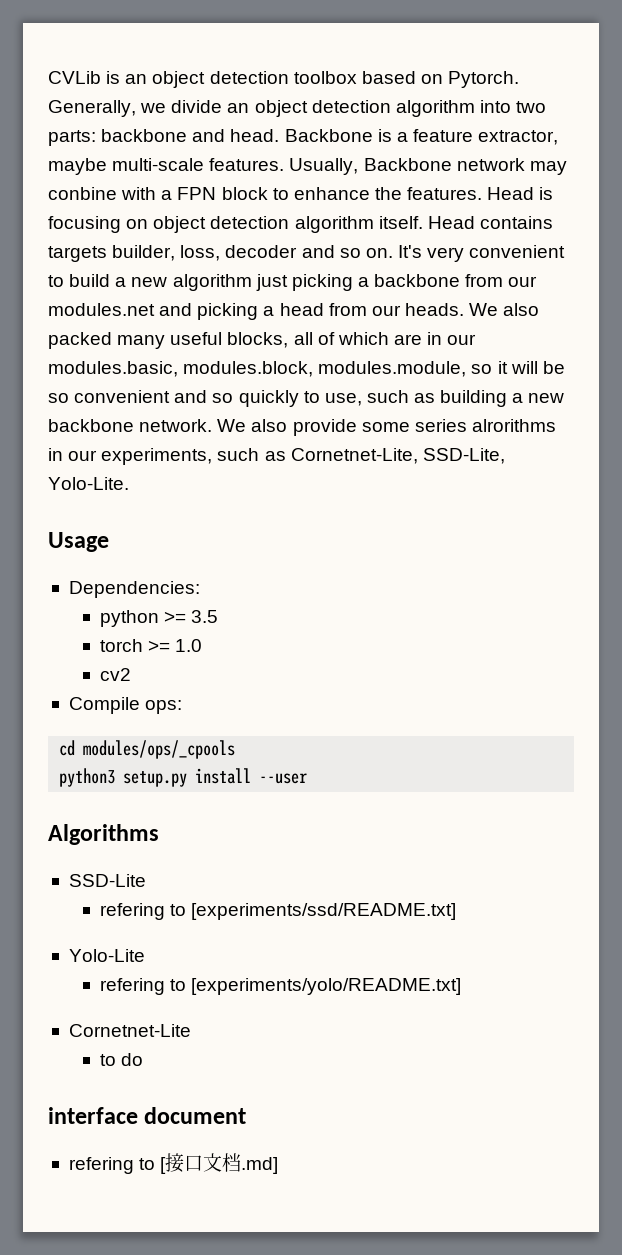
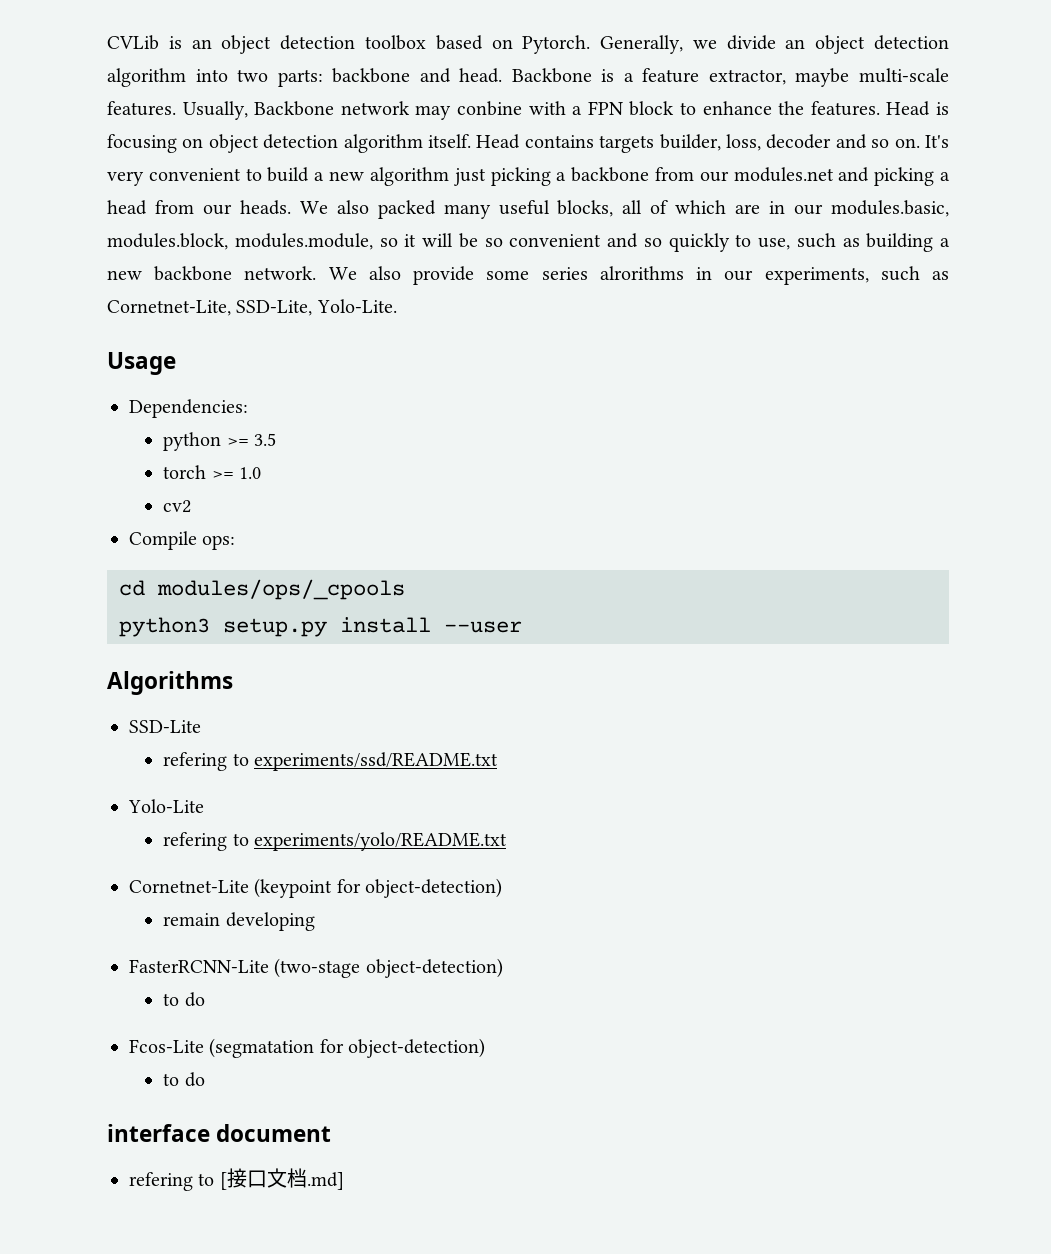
[191,903,457,920] [experiments/ssd/README.txt] -> [254,752,499,771] experiments/ssd/README.txt
[191,978,462,995] [experiments/yolo/README.txt] -> [254,832,508,851] experiments/yolo/README.txt
(191, 1030) none -> [254,878,503,898] [163,912,315,931] [129,958,503,978] [163,992,205,1007] [129,1038,486,1058] (keypoint for object-detection) // remain developing // FasterRCNN-Lite (two-stage object-detection) // to do // Fcos-Lite (segmatation for object-detection)

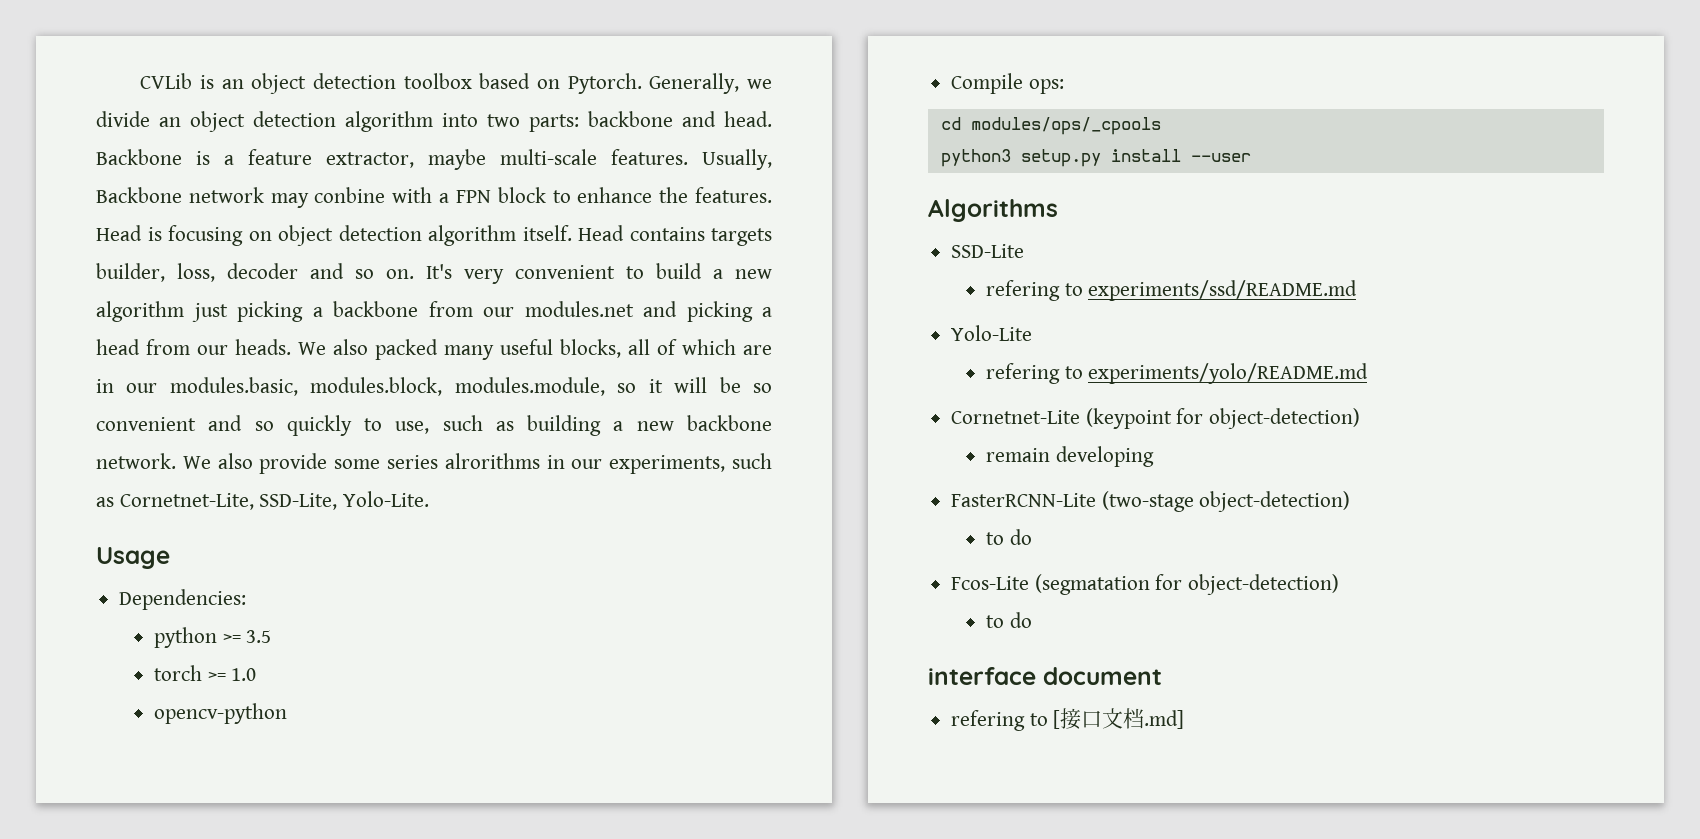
[163,500,192,513] cv2 -> [153,703,287,724] opencv-python
[254,752,499,771] experiments/ssd/README.txt -> [1088,280,1358,301] experiments/ssd/README.md
[254,832,508,851] experiments/yolo/README.txt -> [1088,363,1369,384] experiments/yolo/README.md

